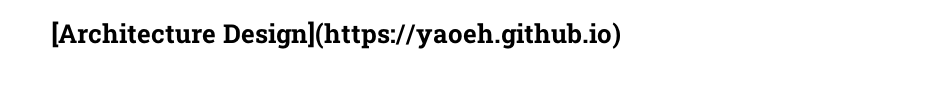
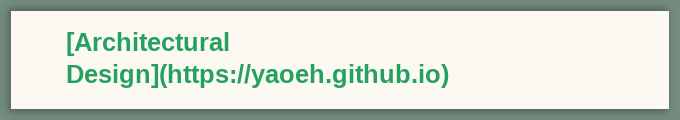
[51,21,216,48] [Architecture -> [66,32,230,56] [Architectural

